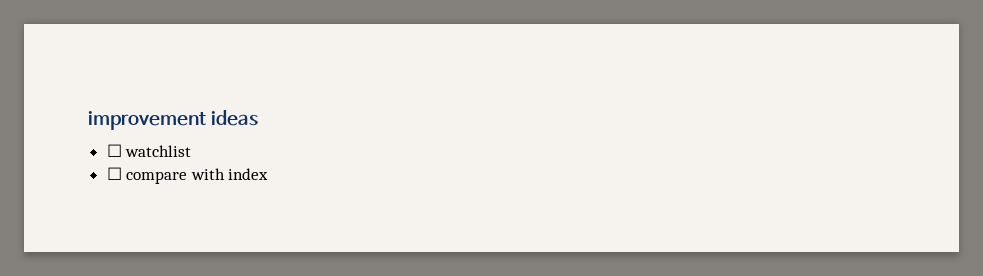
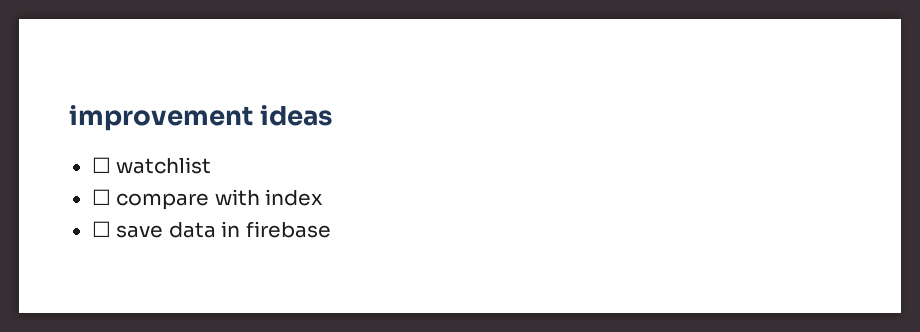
(269, 174) none -> [91,221,331,238] // ☐ save data in firebase

